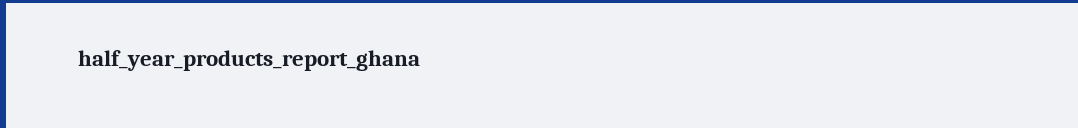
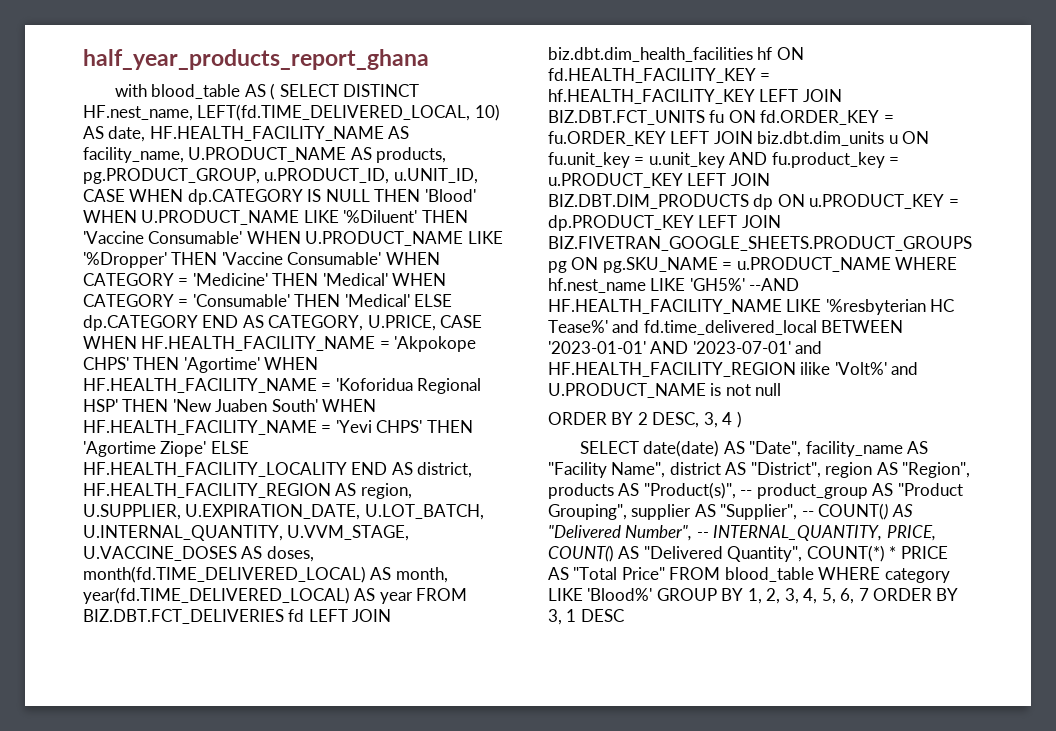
(420, 60) none -> [115,83,420,100] [83,104,500,121] [83,126,410,142] [83,147,447,163] [83,168,478,184] [83,189,476,205] [83,210,468,225] [83,231,503,246] [83,252,440,268] [83,273,447,286] [83,294,453,307] [83,315,483,331] [83,336,477,352] [83,357,319,373] [83,378,482,394] [83,399,377,412] [83,420,473,435] [83,441,249,457] [83,462,473,478] [83,483,412,499] [83,504,484,520] [83,525,410,541] [83,546,314,562] [83,566,448,583] [83,587,468,604] [83,609,392,624] [548,47,804,62] [548,68,771,83] [548,89,842,104] [548,110,894,125] [548,131,930,146] [548,152,900,168] [548,173,770,188] [548,194,959,210] [548,215,781,231] [548,236,972,251] [548,257,958,273] [548,278,800,293] [548,299,955,315] [548,320,904,335] [548,341,823,354] [548,362,919,377] [548,383,782,398] [548,411,742,428] [580,440,929,457] [548,462,971,478] [548,482,963,499] [548,503,913,520] [548,525,936,541] [548,545,948,562] [548,567,950,583] [548,588,959,604] [548,609,624,625] // with blood_table AS ( SELECT DISTINCT HF.nest_name, LEFT(fd.TIME_DELIVERED_LOCAL, 10) AS date, HF.HEALTH_FACILITY_NAME AS facility_name, U.PRODUCT_NAME AS products, pg.PRODUCT_GROUP, u.PRODUCT_ID, u.UNIT_ID, CASE WHEN dp.CATEGORY IS NULL THEN 'Blood' WHEN U.PRODUCT_NAME LIKE '%Diluent' THEN 'Vaccine Consumable' WHEN U.PRODUCT_NAME LIKE '%Dropper' THEN 'Vaccine Consumable' WHEN CATEGORY = 'Medicine' THEN 'Medical' WHEN CATEGORY = 'Consumable' THEN 'Medical' ELSE dp.CATEGORY END AS CATEGORY, U.PRICE, CASE WHEN HF.HEALTH_FACILITY_NAME = 'Akpokope CHPS' THEN 'Agortime' WHEN HF.HEALTH_FACILITY_NAME = 'Koforidua Regional HSP' THEN 'New Juaben South' WHEN HF.HEALTH_FACILITY_NAME = 'Yevi CHPS' THEN 'Agortime Ziope' ELSE HF.HEALTH_FACILITY_LOCALITY END AS district, HF.HEALTH_FACILITY_REGION AS region, U.SUPPLIER, U.EXPIRATION_DATE, U.LOT_BATCH, U.INTERNAL_QUANTITY, U.VVM_STAGE, U.VACCINE_DOSES AS doses, month(fd.TIME_DELIVERED_LOCAL) AS month, year(fd.TIME_DELIVERED_LOCAL) AS year FROM BIZ.DBT.FCT_DELIVERIES fd LEFT JOIN biz.dbt.dim_health_facilities hf ON fd.HEALTH_FACILITY_KEY = hf.HEALTH_FACILITY_KEY LEFT JOIN BIZ.DBT.FCT_UNITS fu ON fd.ORDER_KEY = fu.ORDER_KEY LEFT JOIN biz.dbt.dim_units u ON fu.unit_key = u.unit_key AND fu.product_key = u.PRODUCT_KEY LEFT JOIN BIZ.DBT.DIM_PRODUCTS dp ON u.PRODUCT_KEY = dp.PRODUCT_KEY LEFT JOIN BIZ.FIVETRAN_GOOGLE_SHEETS.PRODUCT_GROUPS pg ON pg.SKU_NAME = u.PRODUCT_NAME WHERE hf.nest_name LIKE 'GH5%' --AND HF.HEALTH_FACILITY_NAME LIKE '%resbyterian HC Tease%' and fd.time_delivered_local BETWEEN '2023-01-01' AND '2023-07-01' and HF.HEALTH_FACILITY_REGION ilike 'Volt%' and U.PRODUCT_NAME is not null // ORDER BY 2 DESC, 3, 4 ) // SELECT date(date) AS "Date", facility_name AS "Facility Name", district AS "District", region AS "Region", products AS "Product(s)", -- product_group AS "Product Grouping", supplier AS "Supplier", -- COUNT() AS "Delivered Number", -- INTERNAL_QUANTITY, PRICE, COUNT() AS "Delivered Quantity", COUNT(*) * PRICE AS "Total Price" FROM blood_table WHERE category LIKE 'Blood%' GROUP BY 1, 2, 3, 4, 5, 6, 7 ORDER BY 3, 1 DESC

